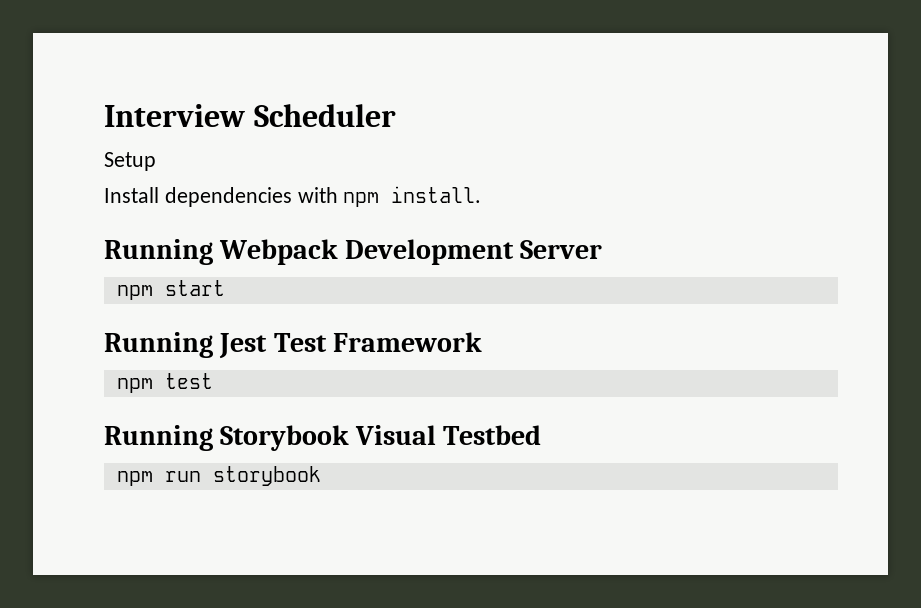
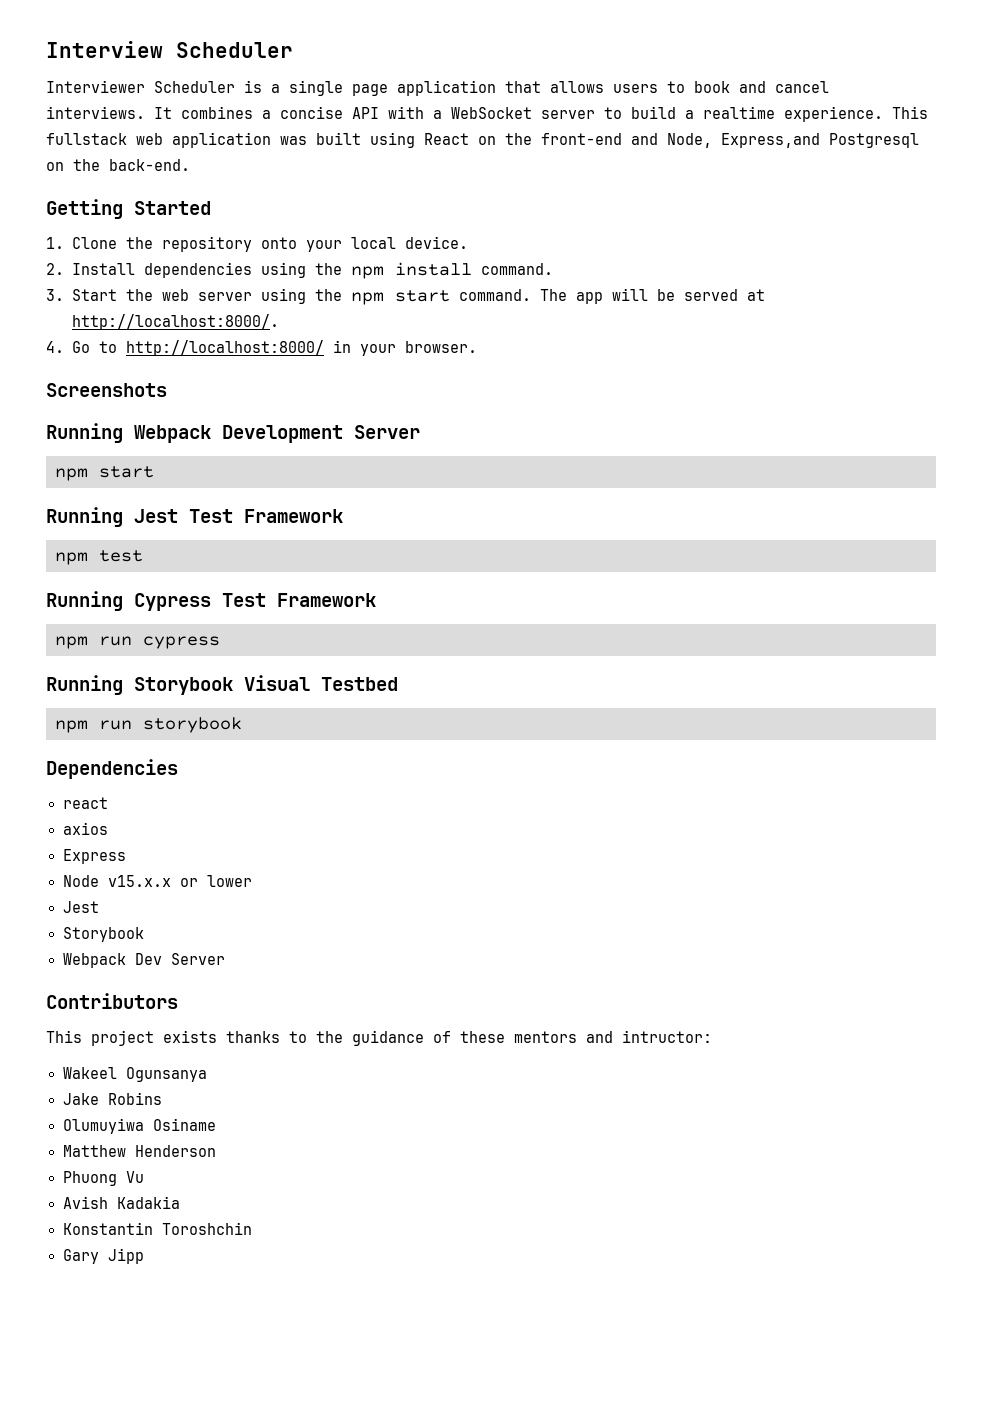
[104,152,156,171] [104,186,482,207] Setup // Install dependencies with npm install. -> [46,80,829,96] [46,106,928,122] [46,132,919,148] [46,159,190,171] [46,199,211,219] [46,236,468,252] [46,262,553,279] [46,288,765,305] [71,314,279,330] [46,340,477,356] [46,383,167,397] Interviewer Scheduler is a single page application that allows users to book and cancel interviews. It combines a concise API with a WebSocket server to build a realtime experience. This fullstack web application was built using React on the front-end and Node, Express,and Postgresql on the back-end. // Getting Started // 1. Clone the repository onto your local device. // 2. Install dependencies using the npm install command. // 3. Start the web server using the npm start command. The app will be served at http://localhost:8000/. // 4. Go to http://localhost:8000/ in your browser. // Screenshots
(213, 381) none -> [46,591,376,611] [55,636,220,649] // Running Cypress Test Framework // npm run cypress
(321, 476) none -> [46,759,178,779] [62,797,108,809] [62,822,108,835] [62,849,126,864] [62,875,252,887] [62,901,99,913] [62,927,144,942] [62,953,225,968] [46,993,178,1009] [46,1030,712,1046] [62,1067,207,1082] [62,1092,162,1105] [62,1118,216,1134] [62,1145,216,1157] [62,1171,144,1186] [62,1196,180,1209] [62,1222,252,1235] [62,1248,144,1264] // Dependencies // react // axios // Express // Node v15.x.x or lower // Jest // Storybook // Webpack Dev Server // Contributors // This project exists thanks to the guidance of these mentors and intructor: // Wakeel Ogunsanya // Jake Robins // Olumuyiwa Osiname // Matthew Henderson // Phuong Vu // Avish Kadakia // Konstantin Toroshchin // Gary Jipp

